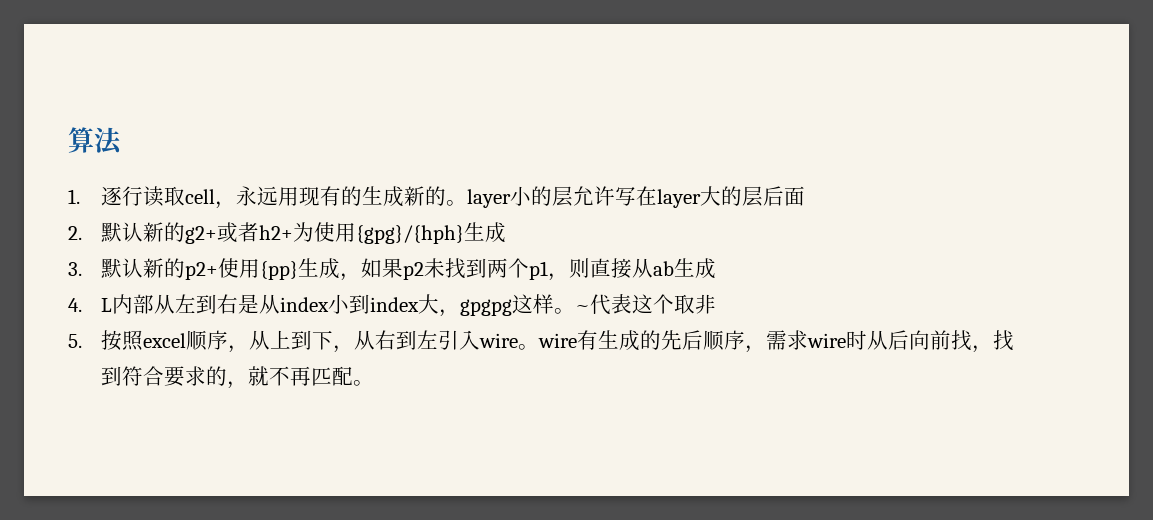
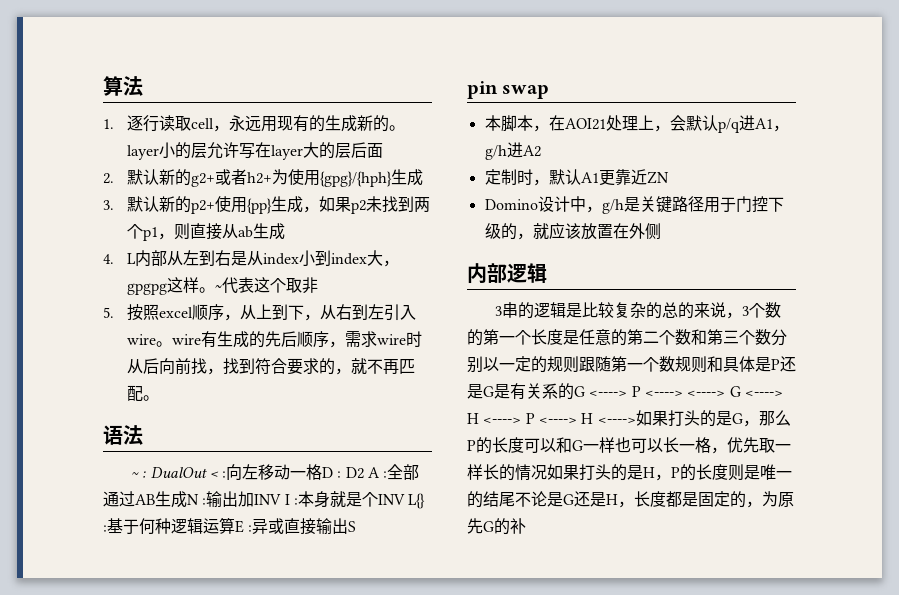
(374, 383) none -> [103,425,143,445] [130,464,420,480] [103,491,426,509] [103,517,357,535] [467,81,550,99] [484,115,789,133] [484,142,541,160] [484,169,669,186] [484,196,784,214] [484,222,661,240] [467,263,547,284] [494,302,781,319] [467,329,787,346] [467,356,796,373] [467,383,783,400] [467,410,791,427] [467,437,791,454] [467,464,792,481] [467,491,794,508] [467,518,526,535] // 语法 // ~ : DualOut < :向左移动一格D : D2 A :全部通过AB生成N :输出加INV I :本身就是个INV L{} :基于何种逻辑运算E :异或直接输出S // pin swap // 本脚本，在AOI21处理上，会默认p/q进A1，g/h进A2 // 定制时，默认A1更靠近ZN // Domino设计中，g/h是关键路径用于门控下级的，就应该放置在外侧 // 内部逻辑 // 3串的逻辑是比较复杂的总的来说，3个数的第一个长度是任意的第二个数和第三个数分别以一定的规则跟随第一个数规则和具体是P还是G是有关系的G <----> P <----> <----> G <----> H <----> P <----> H <---->如果打头的是G，那么P的长度可以和G一样也可以长一格，优先取一样长的情况如果打头的是H，P的长度则是唯一的结尾不论是G还是H，长度都是固定的，为原先G的补

